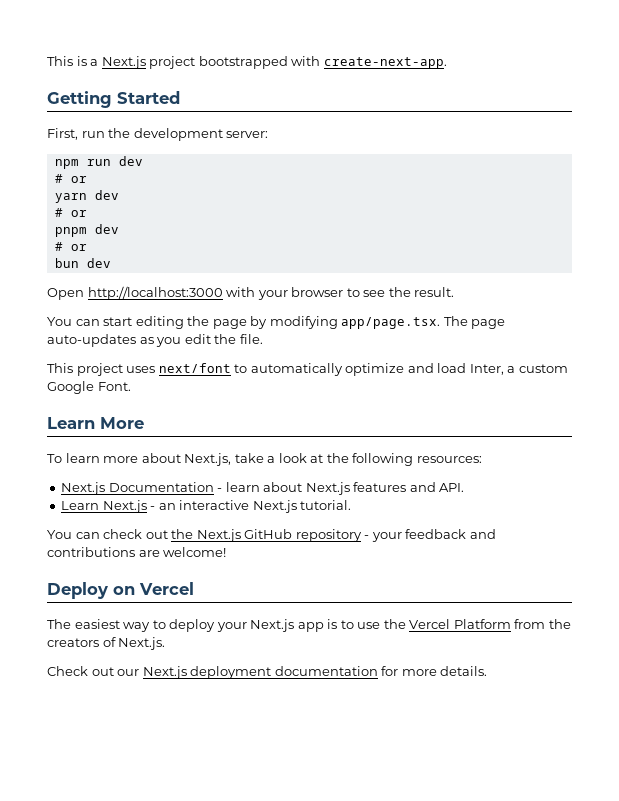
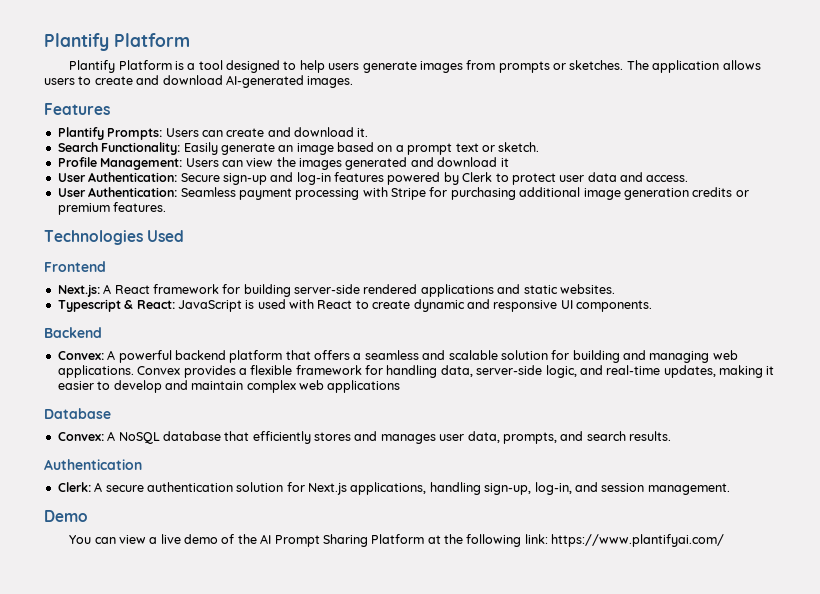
[47,56,447,69] [47,91,180,108] [47,128,269,141] [54,156,143,169] [54,174,87,183] [54,190,119,203] [54,208,87,217] [54,224,119,237] [54,242,87,251] [54,258,111,268] [47,286,455,300] [47,316,506,329] [47,334,263,347] [47,363,568,376] [47,381,131,394] [47,417,144,429] [47,453,482,466] [61,482,465,495] [61,500,352,513] [47,529,496,542] [47,547,227,557] [47,582,194,599] [47,619,571,632] [47,637,166,650] [47,666,488,679] This is a Next.js project bootstrapped with create-next-app. // Getting Started // First, run the development server: // npm run dev // # or // yarn dev // # or // pnpm dev // # or // bun dev // Open http://localhost:3000 with your browser to see the result. // You can start editing the page by modifying app/page.tsx. The page auto-updates as you edit the file. // This project uses next/font to automatically optimize and load Inter, a custom Google Font. // Learn More // To learn more about Next.js, take a look at the following resources: // Next.js Documentation - learn about Next.js features and API. // Learn Next.js - an interactive Next.js tutorial. // You can check out the Next.js GitHub repository - your feedback and contributions are welcome! // Deploy on Vercel // The easiest way to deploy your Next.js app is to use the Vercel Platform from the creators of Next.js. // Check out our Next.js deployment documentation for more details. -> [44,33,190,51] [69,60,761,73] [44,75,354,88] [44,103,110,115] [57,127,369,140] [57,142,540,155] [57,157,509,170] [57,172,689,185] [57,187,749,200] [57,202,167,215] [44,230,185,245] [44,261,106,272] [57,284,615,297] [57,299,652,312] [44,327,102,338] [57,350,738,363] [57,365,775,378] [57,380,401,393] [44,408,111,419] [57,431,671,444] [44,459,142,470] [57,482,730,495] [44,510,88,522] [69,534,725,547] Plantify Platform // Plantify Platform is a tool designed to help users generate images from prompts or sketches. The application allows users to create and download AI-generated images. // Features // Plantify Prompts: Users can create and download it. // Search Functionality: Easily generate an image based on a prompt text or sketch. // Profile Management: Users can view the images generated and download it // User Authentication: Secure sign-up and log-in features powered by Clerk to protect user data and access. // User Authentication: Seamless payment processing with Stripe for purchasing additional image generation credits or premium features. // Technologies Used // Frontend // Next.js: A React framework for building server-side rendered applications and static websites. // Typescript & React: JavaScript is used with React to create dynamic and responsive UI components. // Backend // Convex: A powerful backend platform that offers a seamless and scalable solution for building and managing web applications. Convex provides a flexible framework for handling data, server-side logic, and real-time updates, making it easier to develop and maintain complex web applications // Database // Convex: A NoSQL database that efficiently stores and manages user data, prompts, and search results. // Authentication // Clerk: A secure authentication solution for Next.js applications, handling sign-up, log-in, and session management. // Demo // You can view a live demo of the AI Prompt Sharing Platform at the following link: https://www.plantifyai.com/

